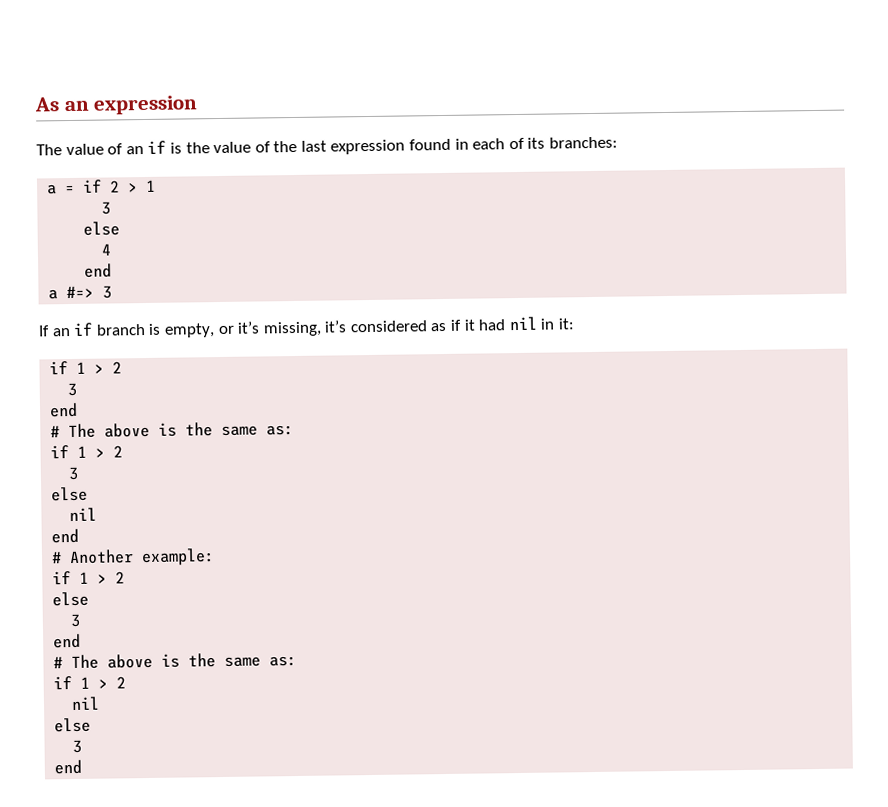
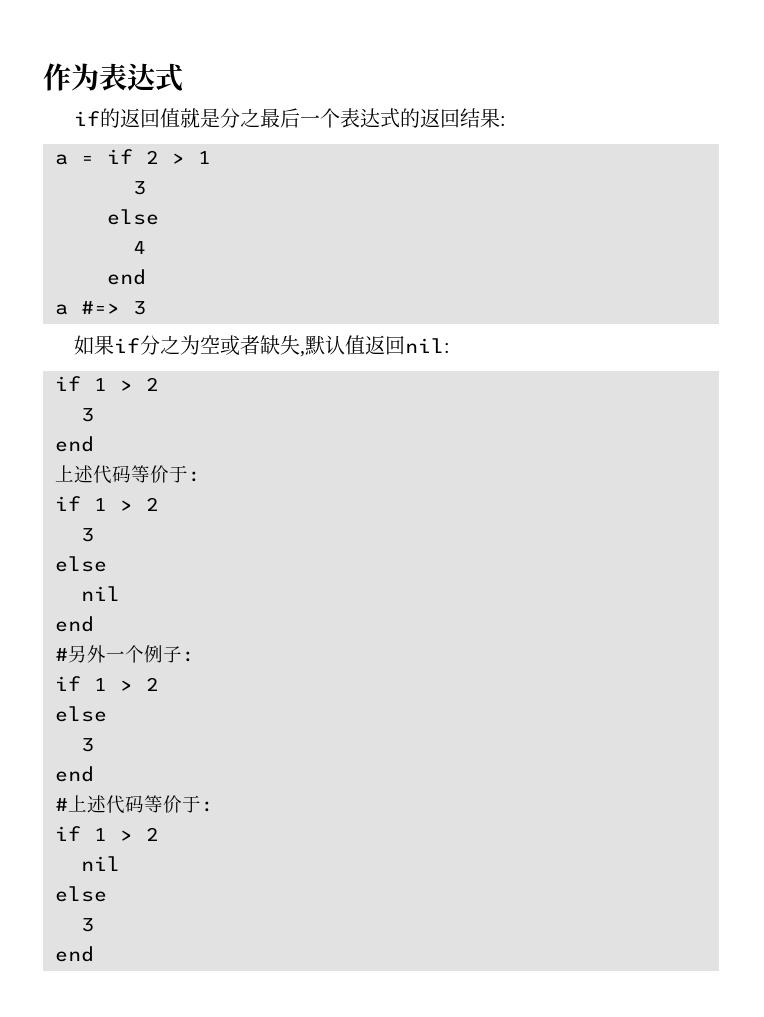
[34,95,199,115] [36,136,619,156] As an expression // The value of an if is the value of the last expression found in each of its branches: -> [43,63,183,92] [74,108,507,128] 作为表达式 // if的返回值就是分之最后一个表达式的返回结果:
[38,316,576,338] If an if branch is empty, or it’s missing, it’s considered as if it had nil in it: -> [74,335,451,357] 如果if分之为空或者缺失,默认值返回nil:
[50,422,295,439] # The above is the same as: -> [55,465,201,484] 上述代码等价于:
[69,548,216,567] Another example: -> [68,645,195,663] 另外一个例子:
[71,653,298,670] The above is the same as: -> [68,795,214,814] 上述代码等价于:

